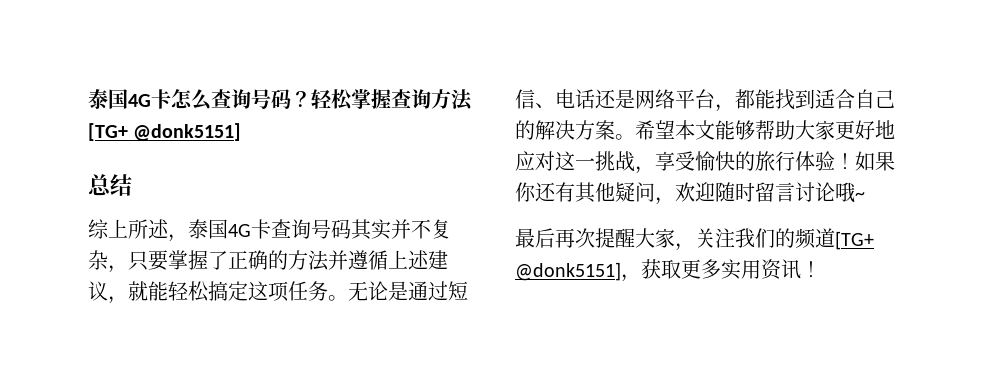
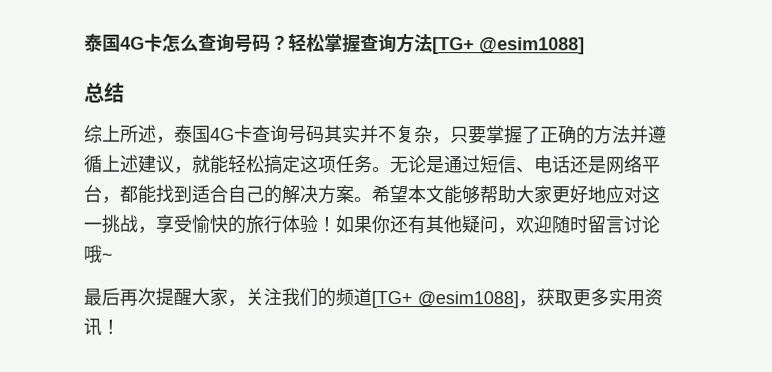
[133,123,242,141] @donk5151] -> [479,37,585,55] @esim1088]
[515,262,621,281] @donk5151] -> [417,291,519,309] @esim1088]

